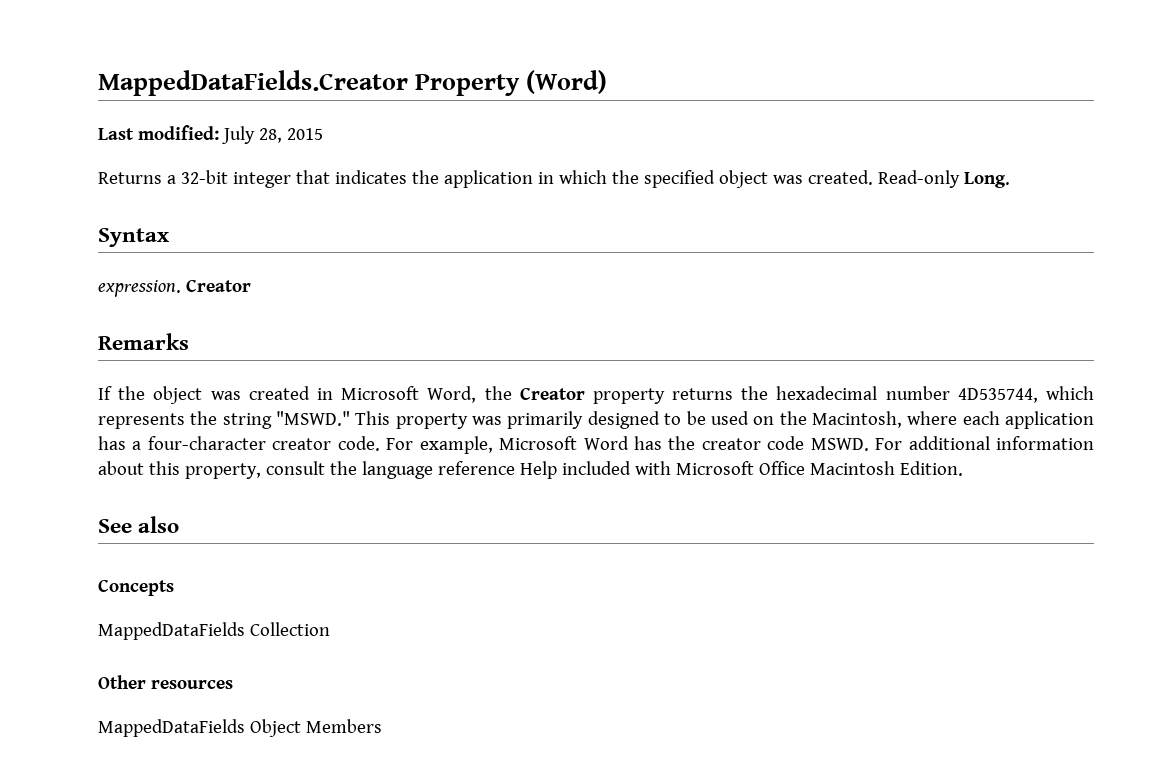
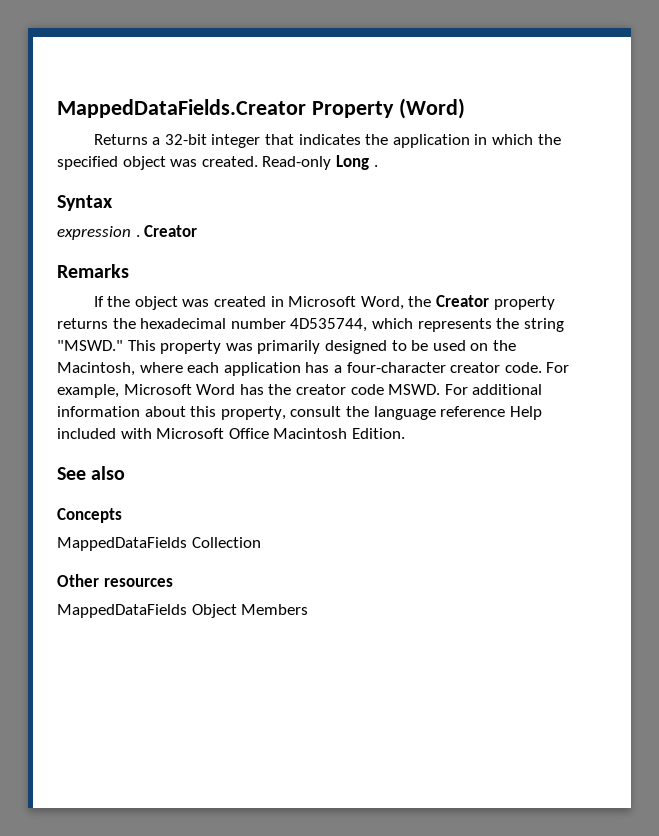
[98,125,323,144] // Last modified: July 28, 2015 -> (465, 108) none
[963,172,1010,188] Long. -> [335,155,378,170] Long .
[98,280,181,297] expression. -> [57,226,140,240] expression .

